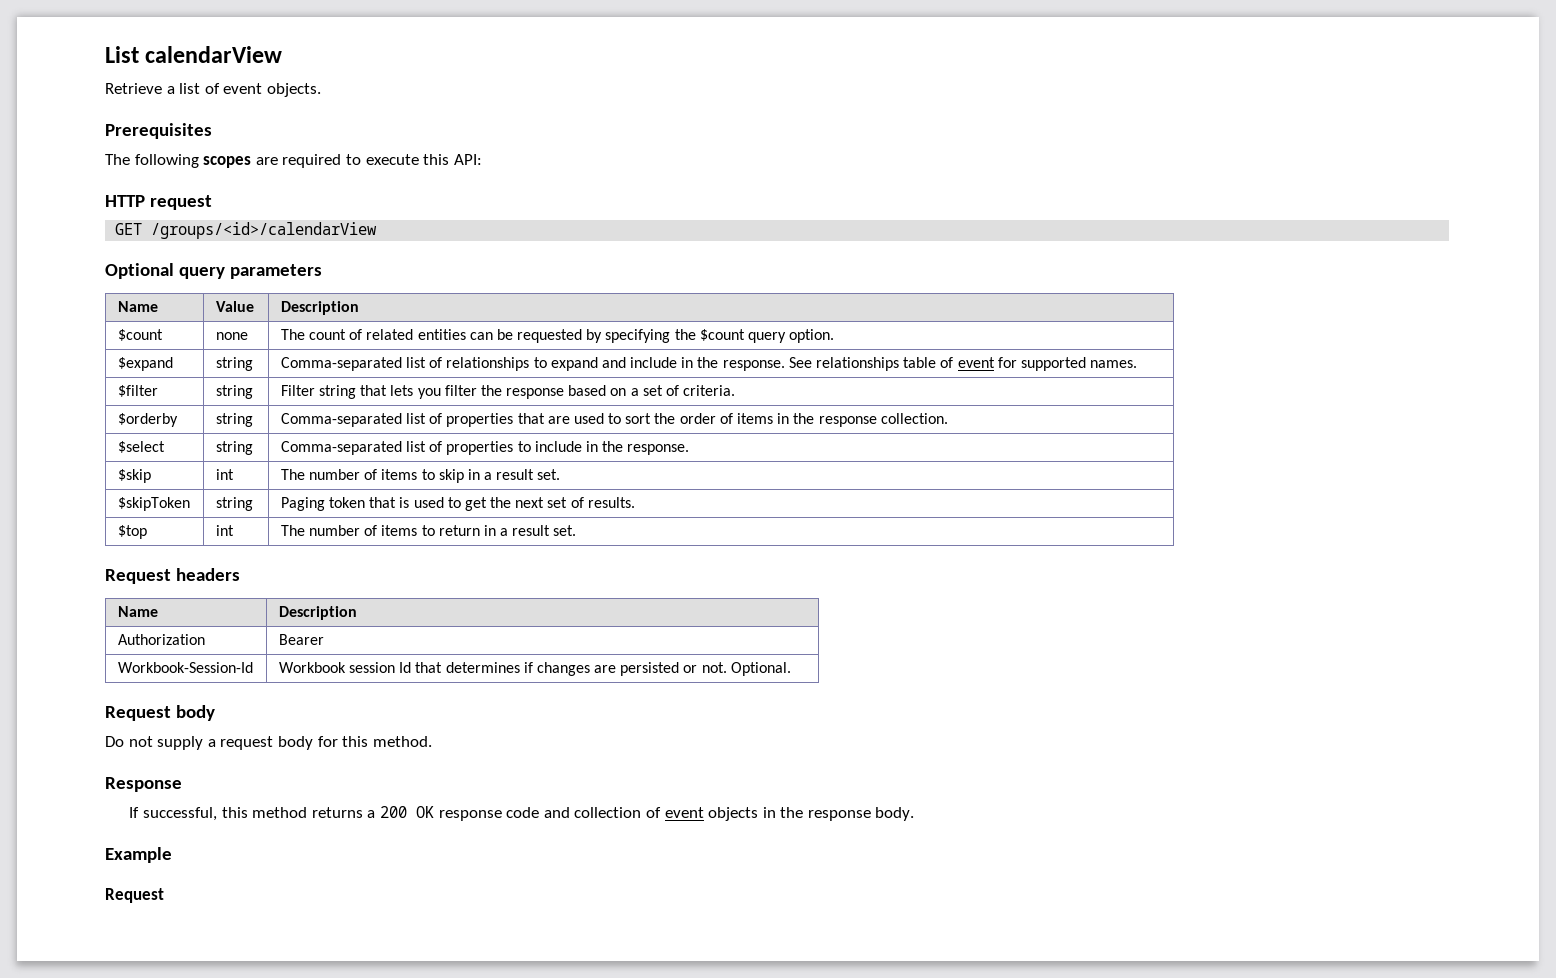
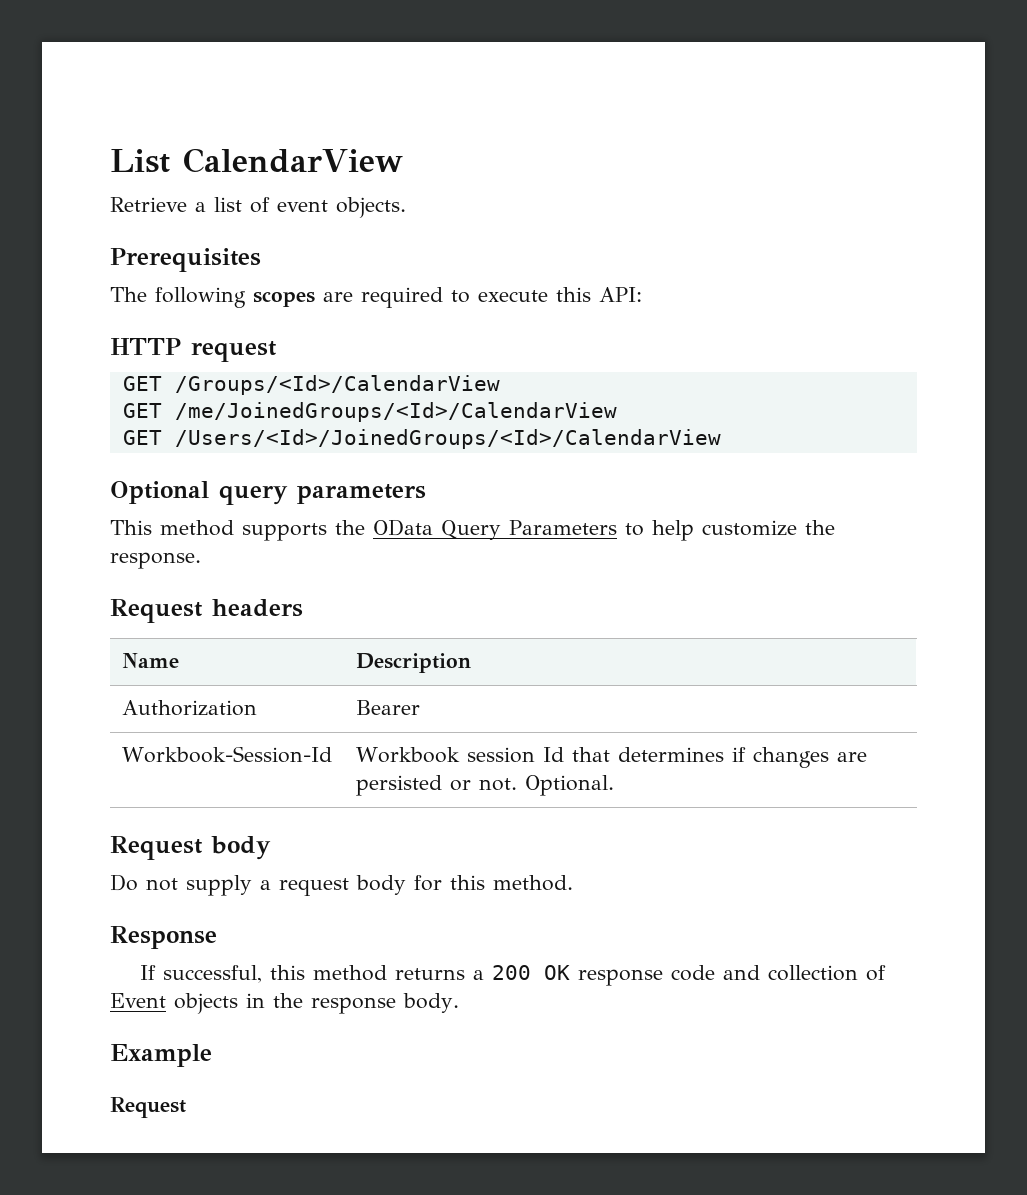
[145,46,283,63] calendarView -> [183,148,403,173] CalendarView
[151,222,378,239] [105,263,323,279] [117,301,158,312] [215,301,254,312] [280,301,359,315] [117,329,163,341] [215,332,248,340] [280,329,835,343] [117,357,173,371] [215,357,253,371] [280,357,1138,371] [117,385,158,397] [215,385,253,399] [280,385,736,399] [117,413,178,427] [215,413,253,427] [280,413,948,427] [117,441,165,453] [215,441,253,455] [280,441,690,455] [117,469,151,483] [215,469,234,480] [280,469,561,483] [117,497,190,511] [215,497,253,511] [280,497,635,511] [117,525,147,539] [215,525,234,536] [280,525,577,536] /groups/<id>/calendarView // Optional query parameters // Name | Value | Description // $count | none | The count of related entities can be requested by specifying the $count query option. // $expand | string | Comma-separated list of relationships to expand and include in the response. See relationships table of event for supported names. // $filter | string | Filter string that lets you filter the response based on a set of criteria. // $orderby | string | Comma-separated list of properties that are used to sort the order of items in the response collection. // $select | string | Comma-separated list of properties to include in the response. // $skip | int | The number of items to skip in a result set. // $skipToken | string | Paging token that is used to get the next set of results. // $top | int | The number of items to return in a result set. -> [174,375,500,395] [122,402,617,422] [122,429,721,449] [110,481,426,505] [110,519,835,541] [110,552,201,569] /Groups/<Id>/CalendarView // GET /me/JoinedGroups/<Id>/CalendarView // GET /Users/<Id>/JoinedGroups/<Id>/CalendarView // Optional query parameters // This method supports the OData Query Parameters to help customize the response.
[664,807,704,818] event -> [110,993,166,1008] Event

